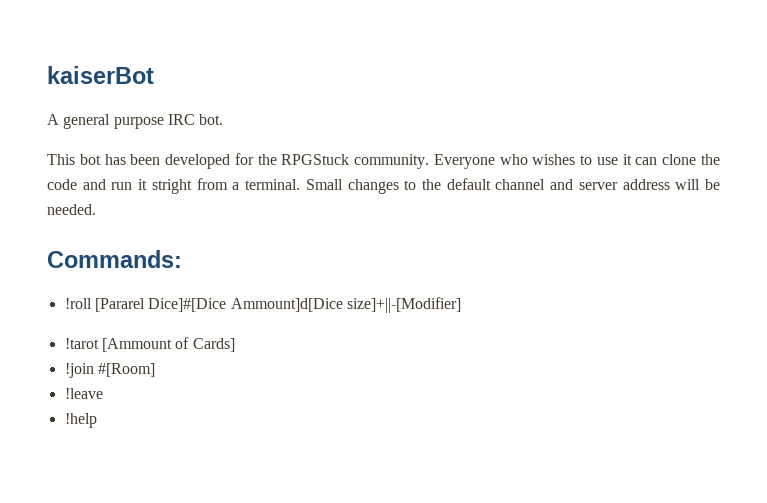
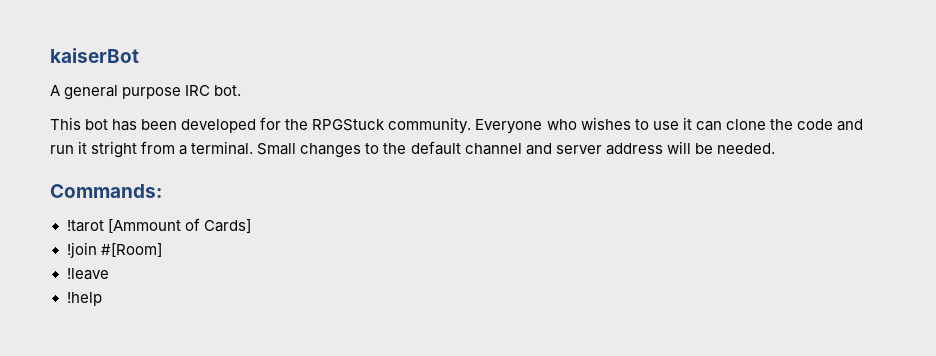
[64,297,461,313] // !roll [Pararel Dice]#[Dice Ammount]d[Dice size]+||-[Modifier] -> (162, 191) none

